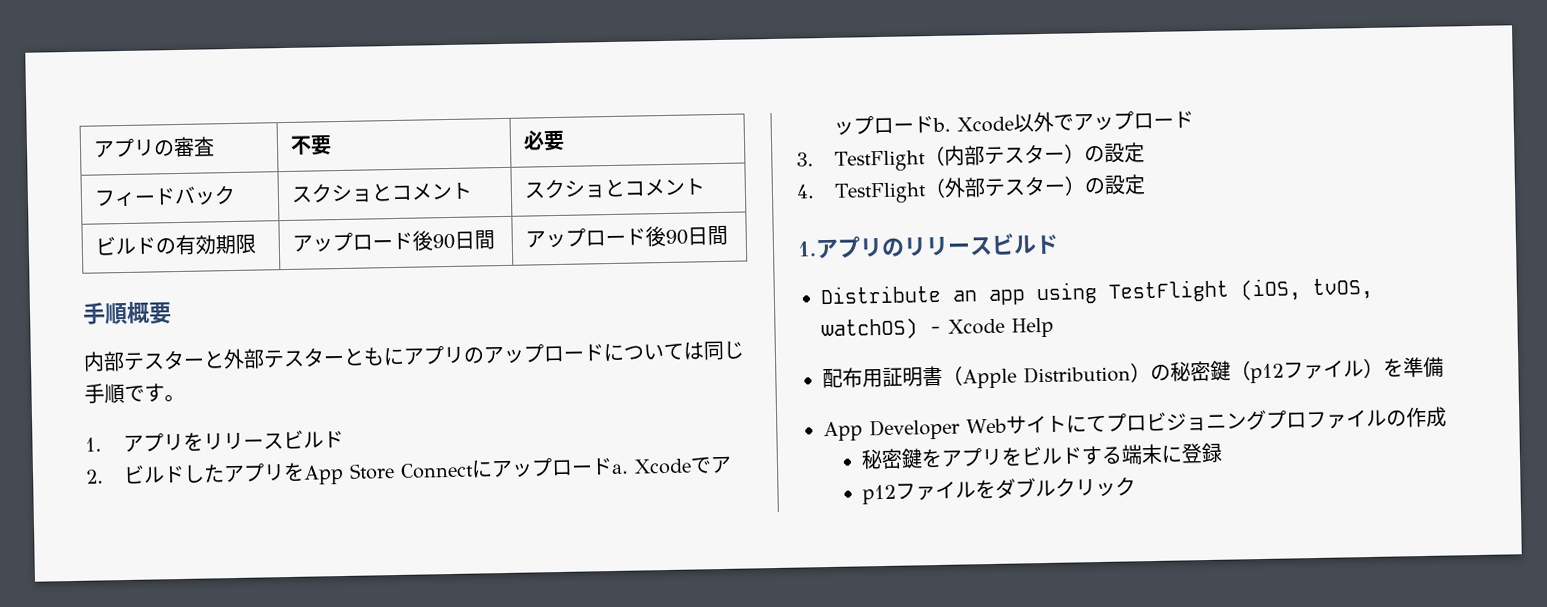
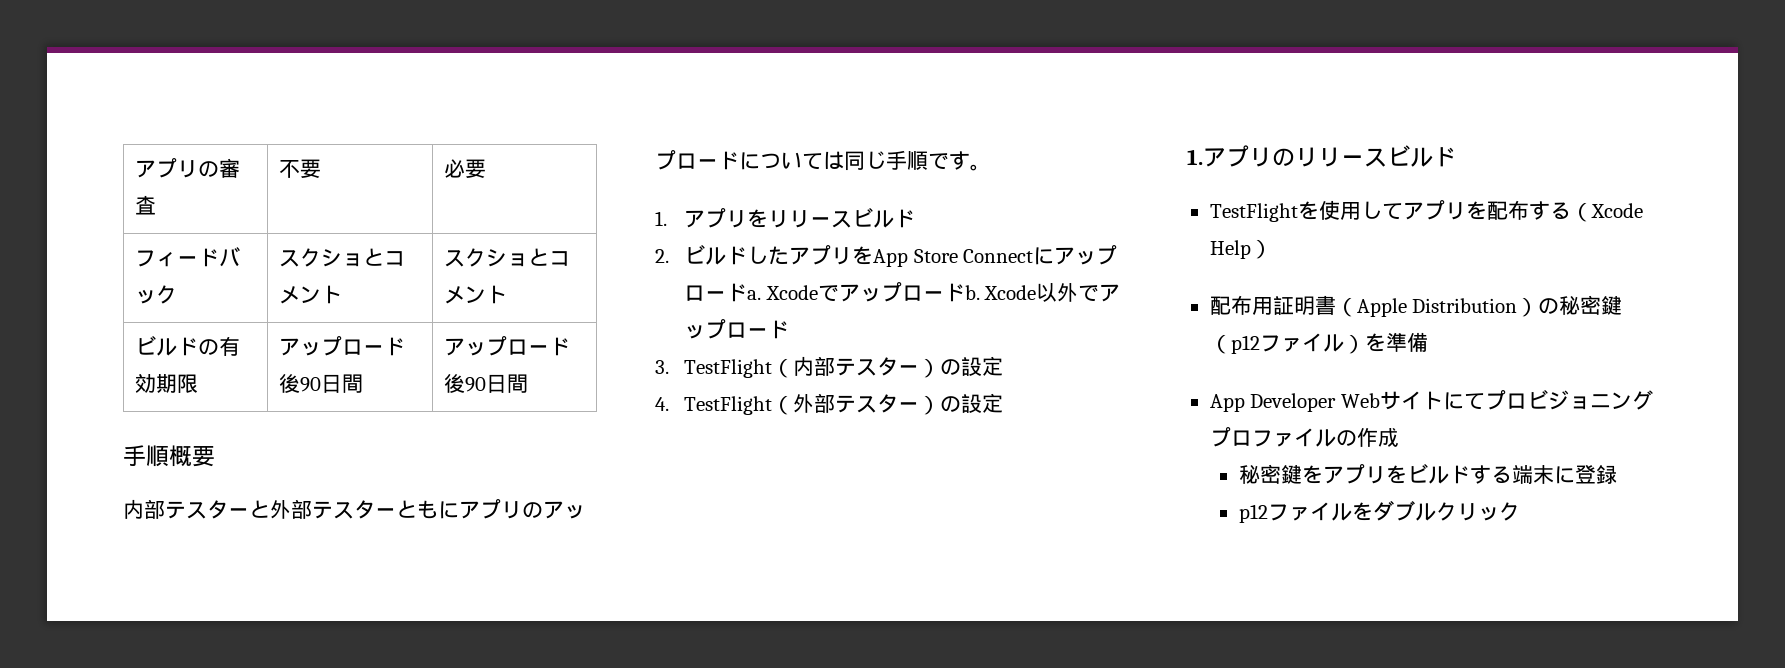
[820,277,1374,306] [821,318,942,341] Distribute an app using TestFlight (iOS, tvOS, watchOS) - -> [1209,200,1592,222] TestFlightを使用してアプリを配布する（
(1054, 327) none -> [1250,239,1272,259] ）

